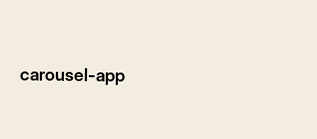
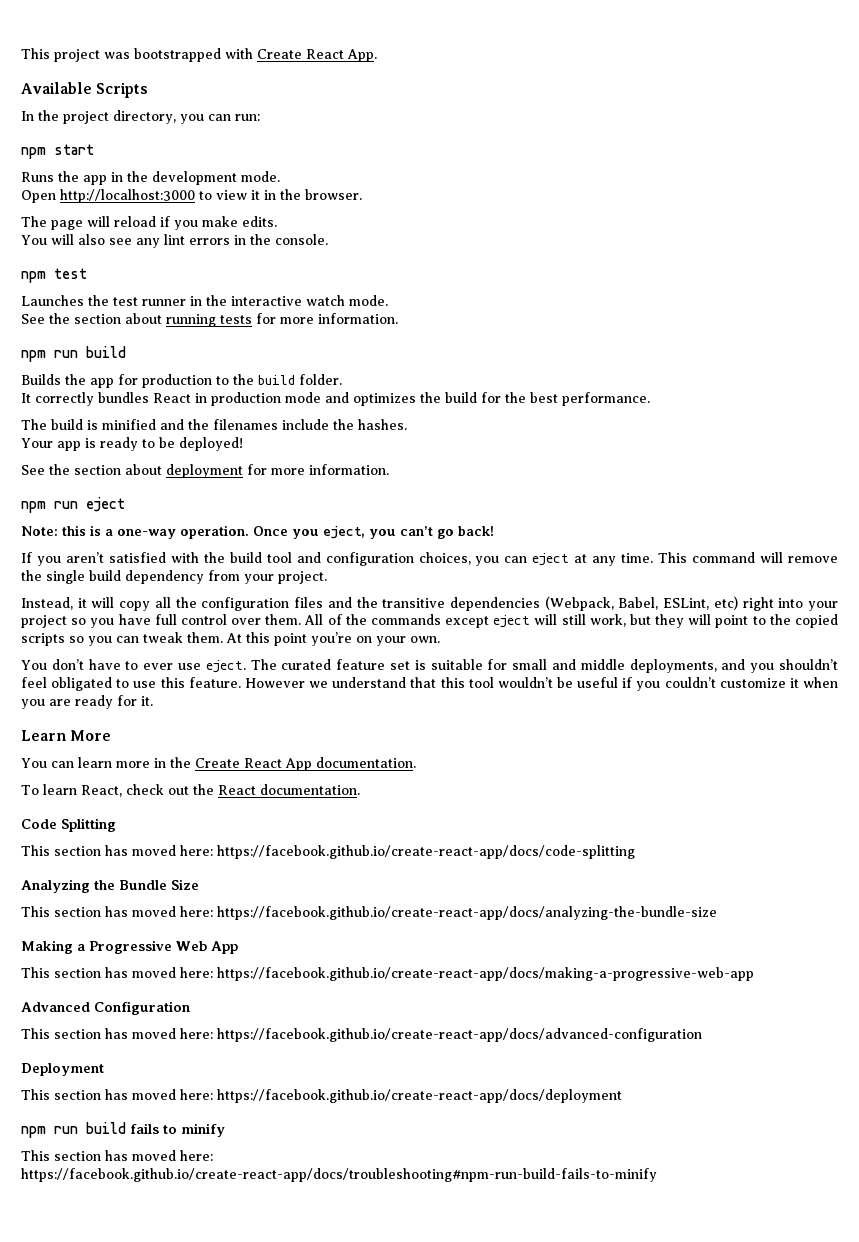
[19,67,126,86] carousel-app -> [21,48,377,62] [21,82,149,98] [21,110,260,124] [21,144,94,159] [21,171,280,185] [21,189,362,203] [21,216,277,230] [21,234,328,248] [21,268,87,283] [21,295,388,306] [21,313,398,327] [21,346,126,362] [21,374,342,388] [21,392,650,406] [21,419,407,430] [21,437,243,451] [21,464,389,478] [21,497,125,513] [21,525,494,539] [21,552,839,566] [21,570,327,584] [21,596,838,611] [21,614,838,628] [21,632,440,646] [21,659,838,673] [21,677,838,691] [21,695,153,709] [21,730,112,741] [21,757,416,771] [21,784,360,797] [21,818,116,832] [21,845,635,859] [21,879,199,893] [21,906,717,920] [21,940,238,954] [21,967,754,981] [21,1001,190,1015] [21,1028,702,1042] [21,1063,104,1076] [21,1089,622,1103] [21,1122,225,1138] [21,1150,213,1161] [21,1168,657,1182] This project was bootstrapped with Create React App. // Available Scripts // In the project directory, you can run: // npm start // Runs the app in the development mode. // Open http://localhost:3000 to view it in the browser. // The page will reload if you make edits. // You will also see any lint errors in the console. // npm test // Launches the test runner in the interactive watch mode. // See the section about running tests for more information. // npm run build // Builds the app for production to the build folder. // It correctly bundles React in production mode and optimizes the build for the best performance. // The build is minified and the filenames include the hashes. // Your app is ready to be deployed! // See the section about deployment for more information. // npm run eject // Note: this is a one-way operation. Once you eject, you can’t go back! // If you aren’t satisfied with the build tool and configuration choices, you can eject at any time. This command will remove the single build dependency from your project. // Instead, it will copy all the configuration files and the transitive dependencies (Webpack, Babel, ESLint, etc) right into your project so you have full control over them. All of the commands except eject will still work, but they will point to the copied scripts so you can tweak them. At this point you’re on your own. // You don’t have to ever use eject. The curated feature set is suitable for small and middle deployments, and you shouldn’t feel obligated to use this feature. However we understand that this tool wouldn’t be useful if you couldn’t customize it when you are ready for it. // Learn More // You can learn more in the Create React App documentation. // To learn React, check out the React documentation. // Code Splitting // This section has moved here: https://facebook.github.io/create-react-app/docs/code-splitting // Analyzing the Bundle Size // This section has moved here: https://facebook.github.io/create-react-app/docs/analyzing-the-bundle-size // Making a Progressive Web App // This section has moved here: https://facebook.github.io/create-react-app/docs/making-a-progressive-web-app // Advanced Configuration // This section has moved here: https://facebook.github.io/create-react-app/docs/advanced-configuration // Deployment // This section has moved here: https://facebook.github.io/create-react-app/docs/deployment // npm run build fails to minify // This section has moved here: https://facebook.github.io/create-react-app/docs/troubleshooting#npm-run-build-fails-to-minify

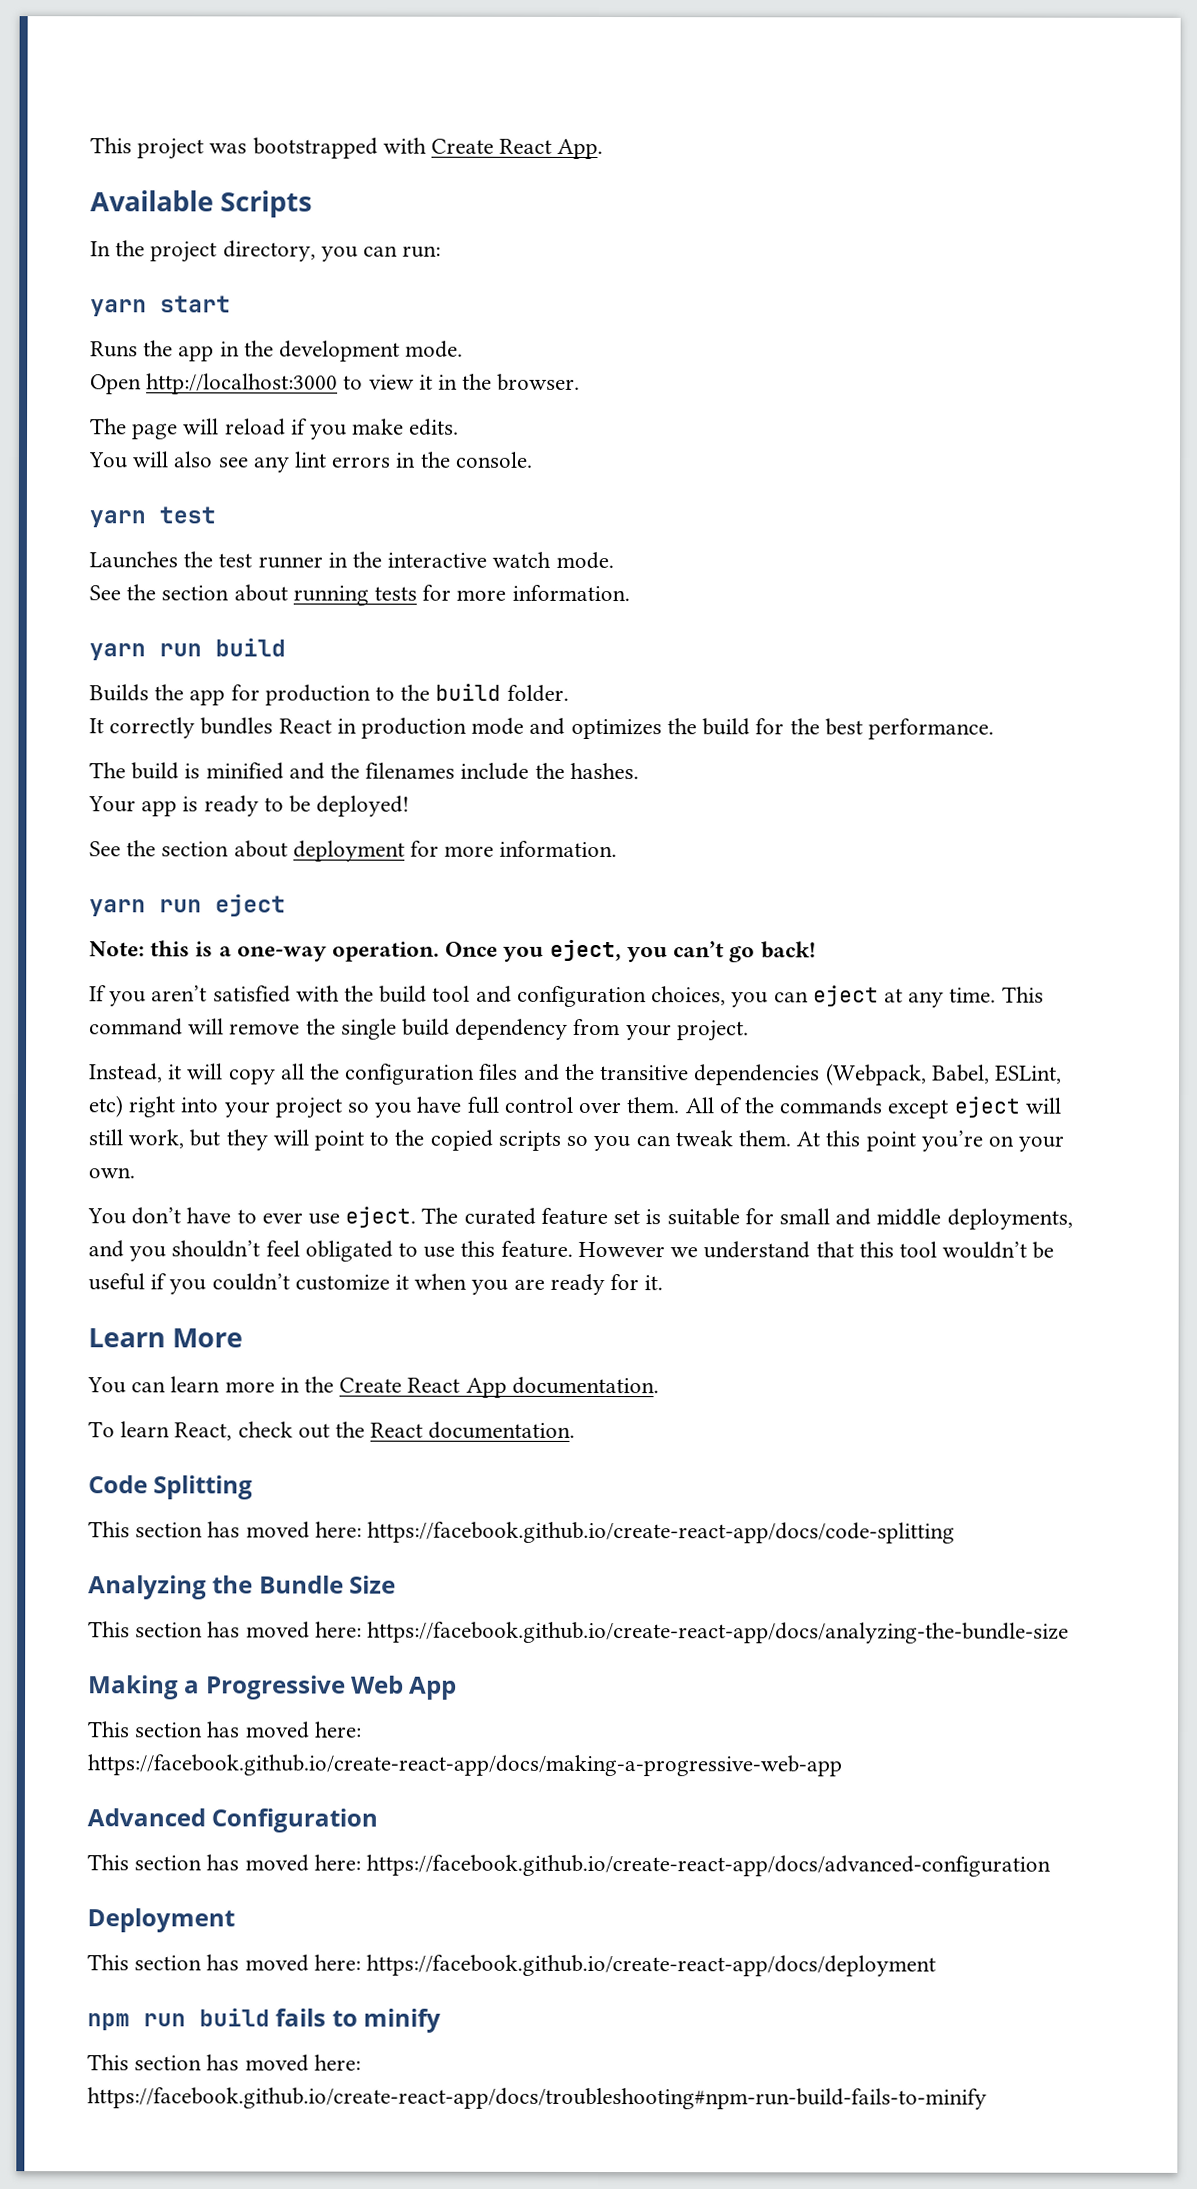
[21,147,46,159] npm -> [90,299,147,317] yarn
[21,271,46,283] npm -> [89,510,146,528] yarn
[21,350,46,362] npm -> [89,643,146,661] yarn
[21,501,46,513] npm -> [89,899,146,917] yarn

